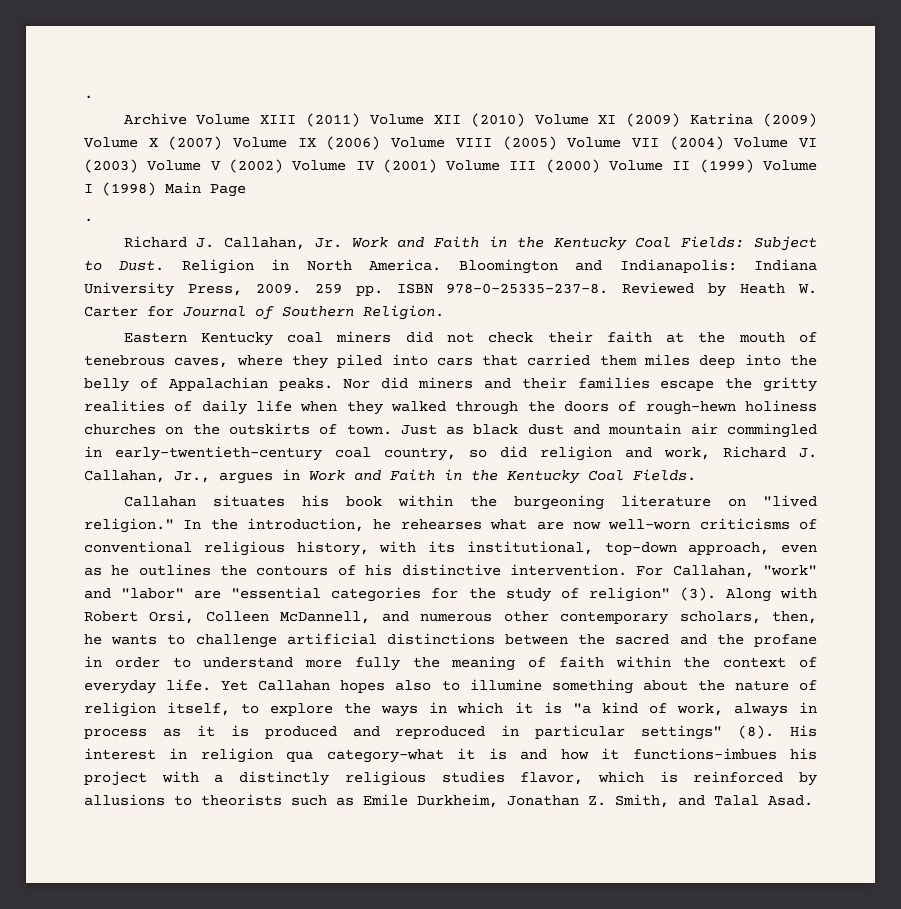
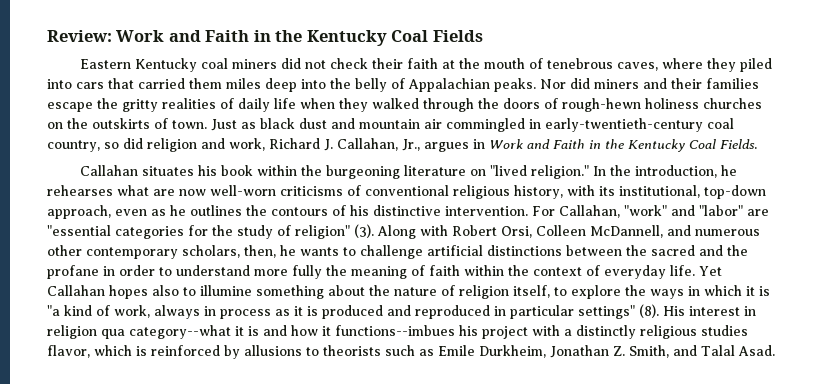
[84,95,93,99] [123,113,817,127] [84,136,818,150] [84,159,817,173] [84,182,246,197] [84,218,93,222] [123,236,818,251] [84,259,817,274] [84,282,817,297] [84,305,444,320] . // Archive Volume XIII (2011) Volume XII (2010) Volume XI (2009) Katrina (2009) Volume X (2007) Volume IX (2006) Volume VIII (2005) Volume VII (2004) Volume VI (2003) Volume V (2002) Volume IV (2001) Volume III (2000) Volume II (1999) Volume I (1998) Main Page // . // Richard J. Callahan, Jr. Work and Faith in the Kentucky Coal Fields: Subject to Dust. Religion in North America. Bloomington and Indianapolis: Indiana University Press, 2009. 259 pp. ISBN 978-0-25335-237-8. Reviewed by Heath W. Carter for Journal of Southern Religion. -> [47,30,483,46] Review: Work and Faith in the Kentucky Coal Fields
[326,749,444,763] category–what -> [129,325,231,339] category--what
[632,748,777,760] functions–imbues -> [335,325,455,336] functions--imbues

